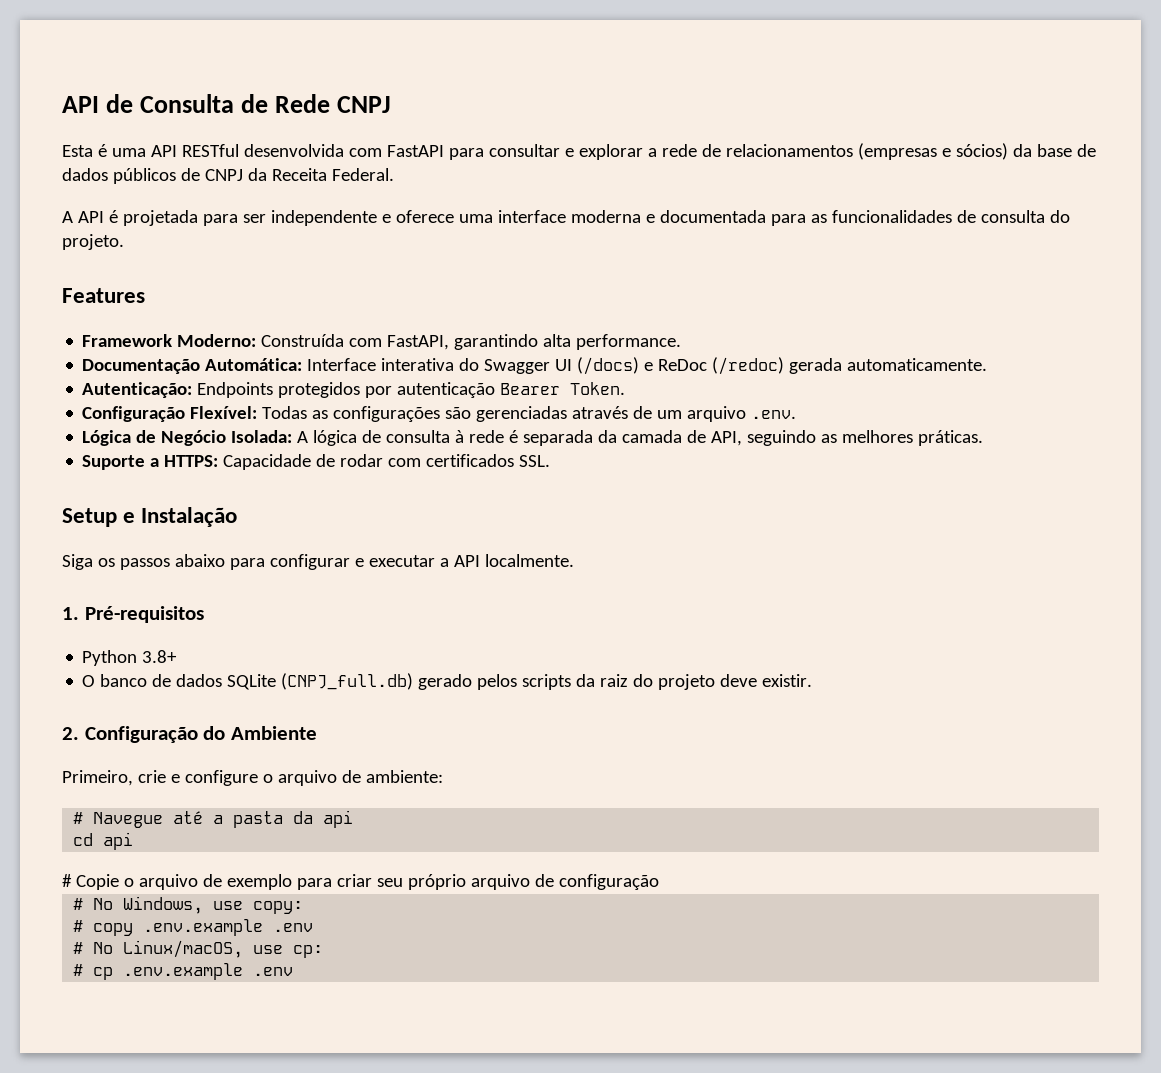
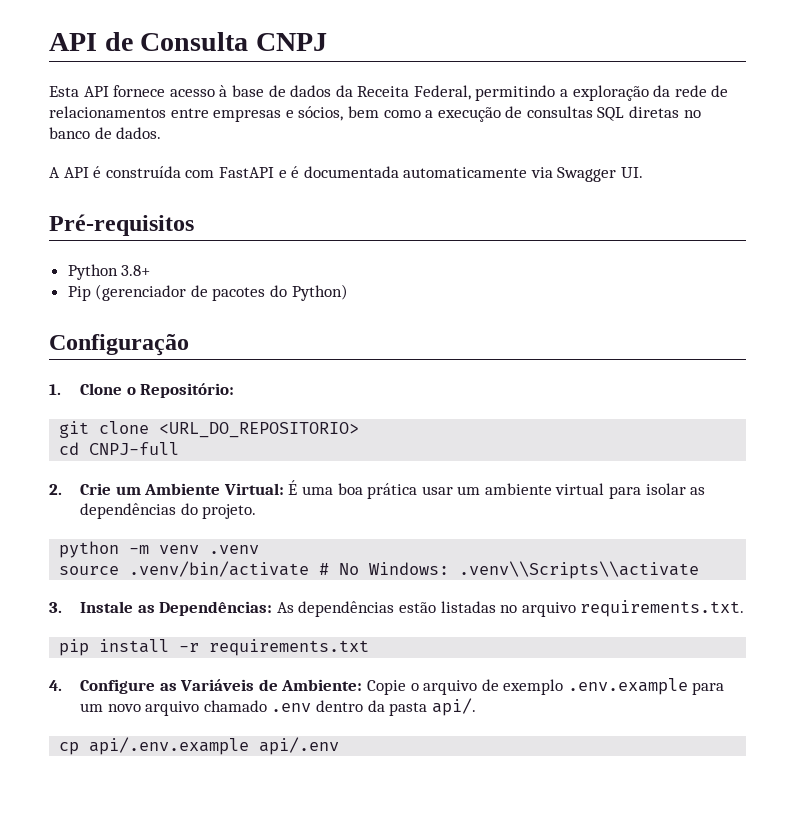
[241,94,331,113] de Rede -> (249, 41) none
[97,143,1096,160] [62,168,394,184] [62,210,1070,226] [62,234,124,250] [62,288,145,303] [82,334,682,350] [82,357,988,375] [82,382,626,398] [82,406,797,422] [82,430,984,446] [82,454,551,470] [62,507,238,527] [62,554,574,570] [62,606,204,623] [82,650,178,666] [82,673,813,690] [62,726,317,743] [62,770,443,786] [73,810,354,828] [73,832,134,850] [62,874,72,887] é uma API RESTful desenvolvida com FastAPI para consultar e explorar a rede de relacionamentos (empresas e sócios) da base de dados públicos de CNPJ da Receita Federal. // A API é projetada para ser independente e oferece uma interface moderna e documentada para as funcionalidades de consulta do projeto. // Features // Framework Moderno: Construída com FastAPI, garantindo alta performance. // Documentação Automática: Interface interativa do Swagger UI (/docs) e ReDoc (/redoc) gerada automaticamente. // Autenticação: Endpoints protegidos por autenticação Bearer Token. // Configuração Flexível: Todas as configurações são gerenciadas através de um arquivo .env. // Lógica de Negócio Isolada: A lógica de consulta à rede é separada da camada de API, seguindo as melhores práticas. // Suporte a HTTPS: Capacidade de rodar com certificados SSL. // Setup e Instalação // Siga os passos abaixo para configurar e executar a API localmente. // 1. Pré-requisitos // Python 3.8+ // O banco de dados SQLite (CNPJ_full.db) gerado pelos scripts da raiz do projeto deve existir. // 2. Configuração do Ambiente // Primeiro, crie e configure o arquivo de ambiente: // # Navegue até a pasta da api // cd api // # -> [83,85,729,101] [49,106,701,122] [49,127,162,139] [49,166,644,182] [49,214,194,236] [67,264,151,280] [67,284,348,301] [49,334,189,356] [49,383,235,398] [59,421,360,438] [59,442,180,455] [49,480,706,499] [79,503,257,519] [59,541,260,558] [59,561,700,579] [49,600,745,617] [59,639,370,656] [49,679,363,694] API fornece acesso à base de dados da Receita Federal, permitindo a exploração da rede de relacionamentos entre empresas e sócios, bem como a execução de consultas SQL diretas no banco de dados. // A API é construída com FastAPI e é documentada automaticamente via Swagger UI. // Pré-requisitos // Python 3.8+ // Pip (gerenciador de pacotes do Python) // Configuração // 1. Clone o Repositório: // git clone <URL_DO_REPOSITORIO> // cd CNPJ-full // 2. Crie um Ambiente Virtual: É uma boa prática usar um ambiente virtual para isolar as dependências do projeto. // python -m venv .venv // source .venv/bin/activate # No Windows: .venv\\Scripts\\activate // 3. Instale as Dependências: As dependências estão listadas no arquivo requirements.txt. // pip install -r requirements.txt // 4. Configure as Variáveis de Ambiente:
[296,874,659,890] [73,896,304,914] [73,919,314,936] [73,940,324,958] [73,963,294,980] para criar seu próprio arquivo de configuração // # No Windows, use copy: // # copy .env.example .env // # No Linux/macOS, use cp: // # cp .env.example .env -> [567,678,725,695] [79,698,476,716] [59,737,340,755] .env.example para um novo arquivo chamado .env dentro da pasta api/. // cp api/.env.example api/.env

